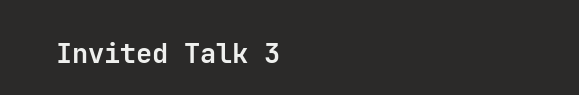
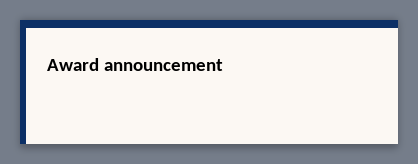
[56,42,280,63] Invited Talk 3 -> [47,58,224,71] Award announcement

